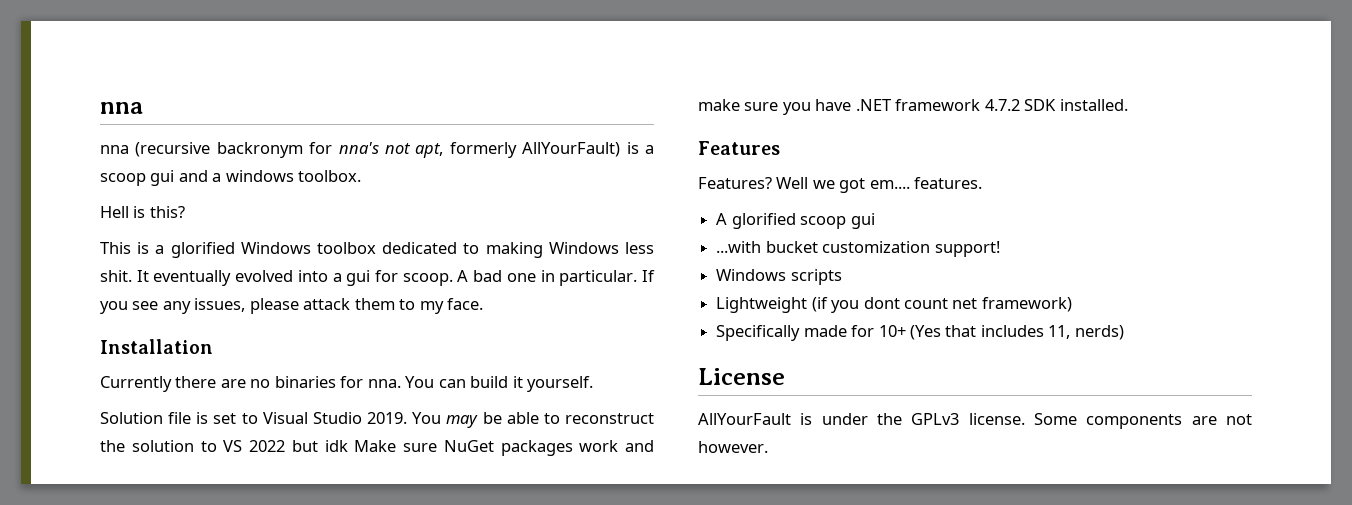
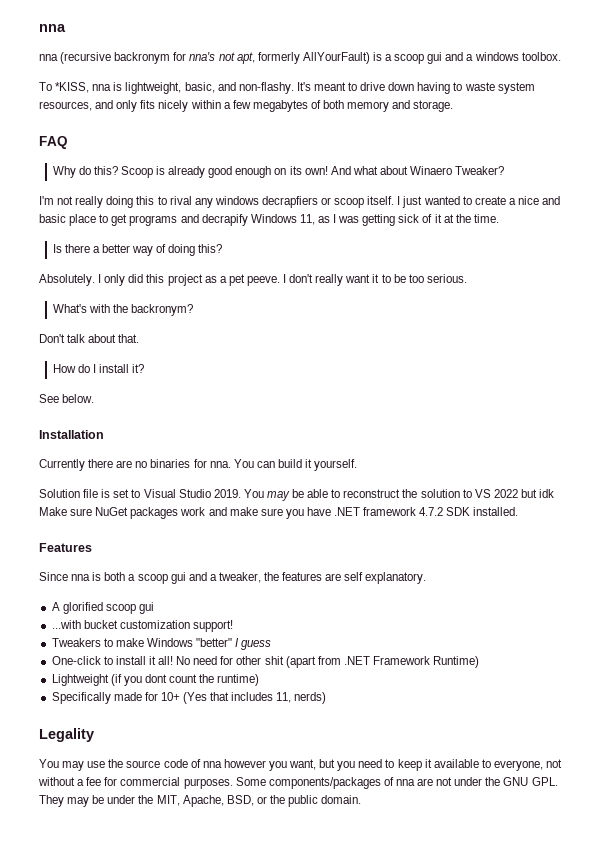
[100,206,185,218] [100,242,654,258] [100,270,656,286] [100,298,484,314] Hell is this? // This is a glorified Windows toolbox dedicated to making Windows less shit. It eventually evolved into a gui for scoop. A bad one in particular. If you see any issues, please attack them to my face. -> [39,82,535,94] [39,100,454,112] [39,136,68,149] [52,166,505,178] [39,196,561,208] [39,214,499,226] [52,244,223,256] [39,274,467,286] [52,304,193,316] [39,334,140,343] [52,364,144,373] [39,394,95,403] To *KISS, nna is lightweight, basic, and non-flashy. It's meant to drive down having to waste system resources, and only fits nicely within a few megabytes of both memory and storage. // FAQ // Why do this? Scoop is already good enough on its own! And what about Winaero Tweaker? // I'm not really doing this to rival any windows decrapfiers or scoop itself. I just wanted to create a nice and basic place to get programs and decrapify Windows 11, as I was getting sick of it at the time. // Is there a better way of doing this? // Absolutely. I only did this project as a pet peeve. I don't really want it to be too serious. // What's with the backronym? // Don't talk about that. // How do I install it? // See below.
[698,177,983,193] Features? Well we got em.... features. -> [39,572,427,584] Since nna is both a scoop gui and a tweaker, the features are self explanatory.
[716,269,842,285] Windows scripts -> [51,638,272,650] [51,656,480,668] Tweakers to make Windows "better" I guess // One-click to install it all! No need for other shit (apart from .NET Framework Runtime)
[952,297,1072,312] net framework) -> [199,674,260,686] the runtime)
[698,368,785,385] [698,413,1252,429] [698,441,768,453] License // AllYourFault is under the GPLv3 license. Some components are not however. -> [39,728,94,742] [39,759,563,771] [38,777,558,789] [39,795,362,807] Legality // You may use the source code of nna however you want, but you need to keep it available to everyone, not without a fee for commercial purposes. Some components/packages of nna are not under the GNU GPL. They may be under the MIT, Apache, BSD, or the public domain.

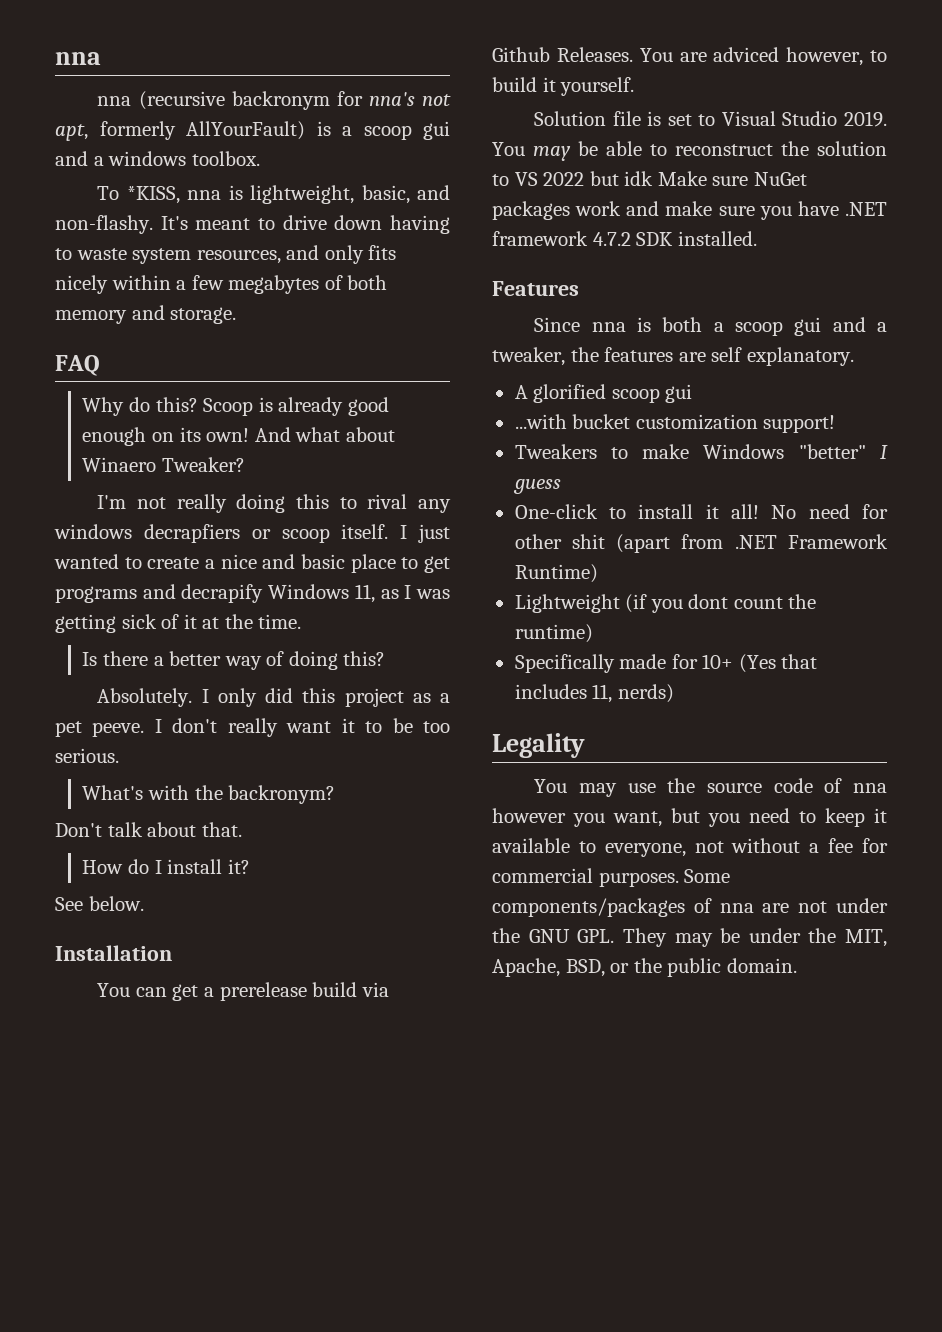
[39,459,275,471] Currently there are no binaries for nna. You can -> [97,982,389,1001] [492,47,887,66] You can get a prerelease build via Github Releases. You are adviced however, to

